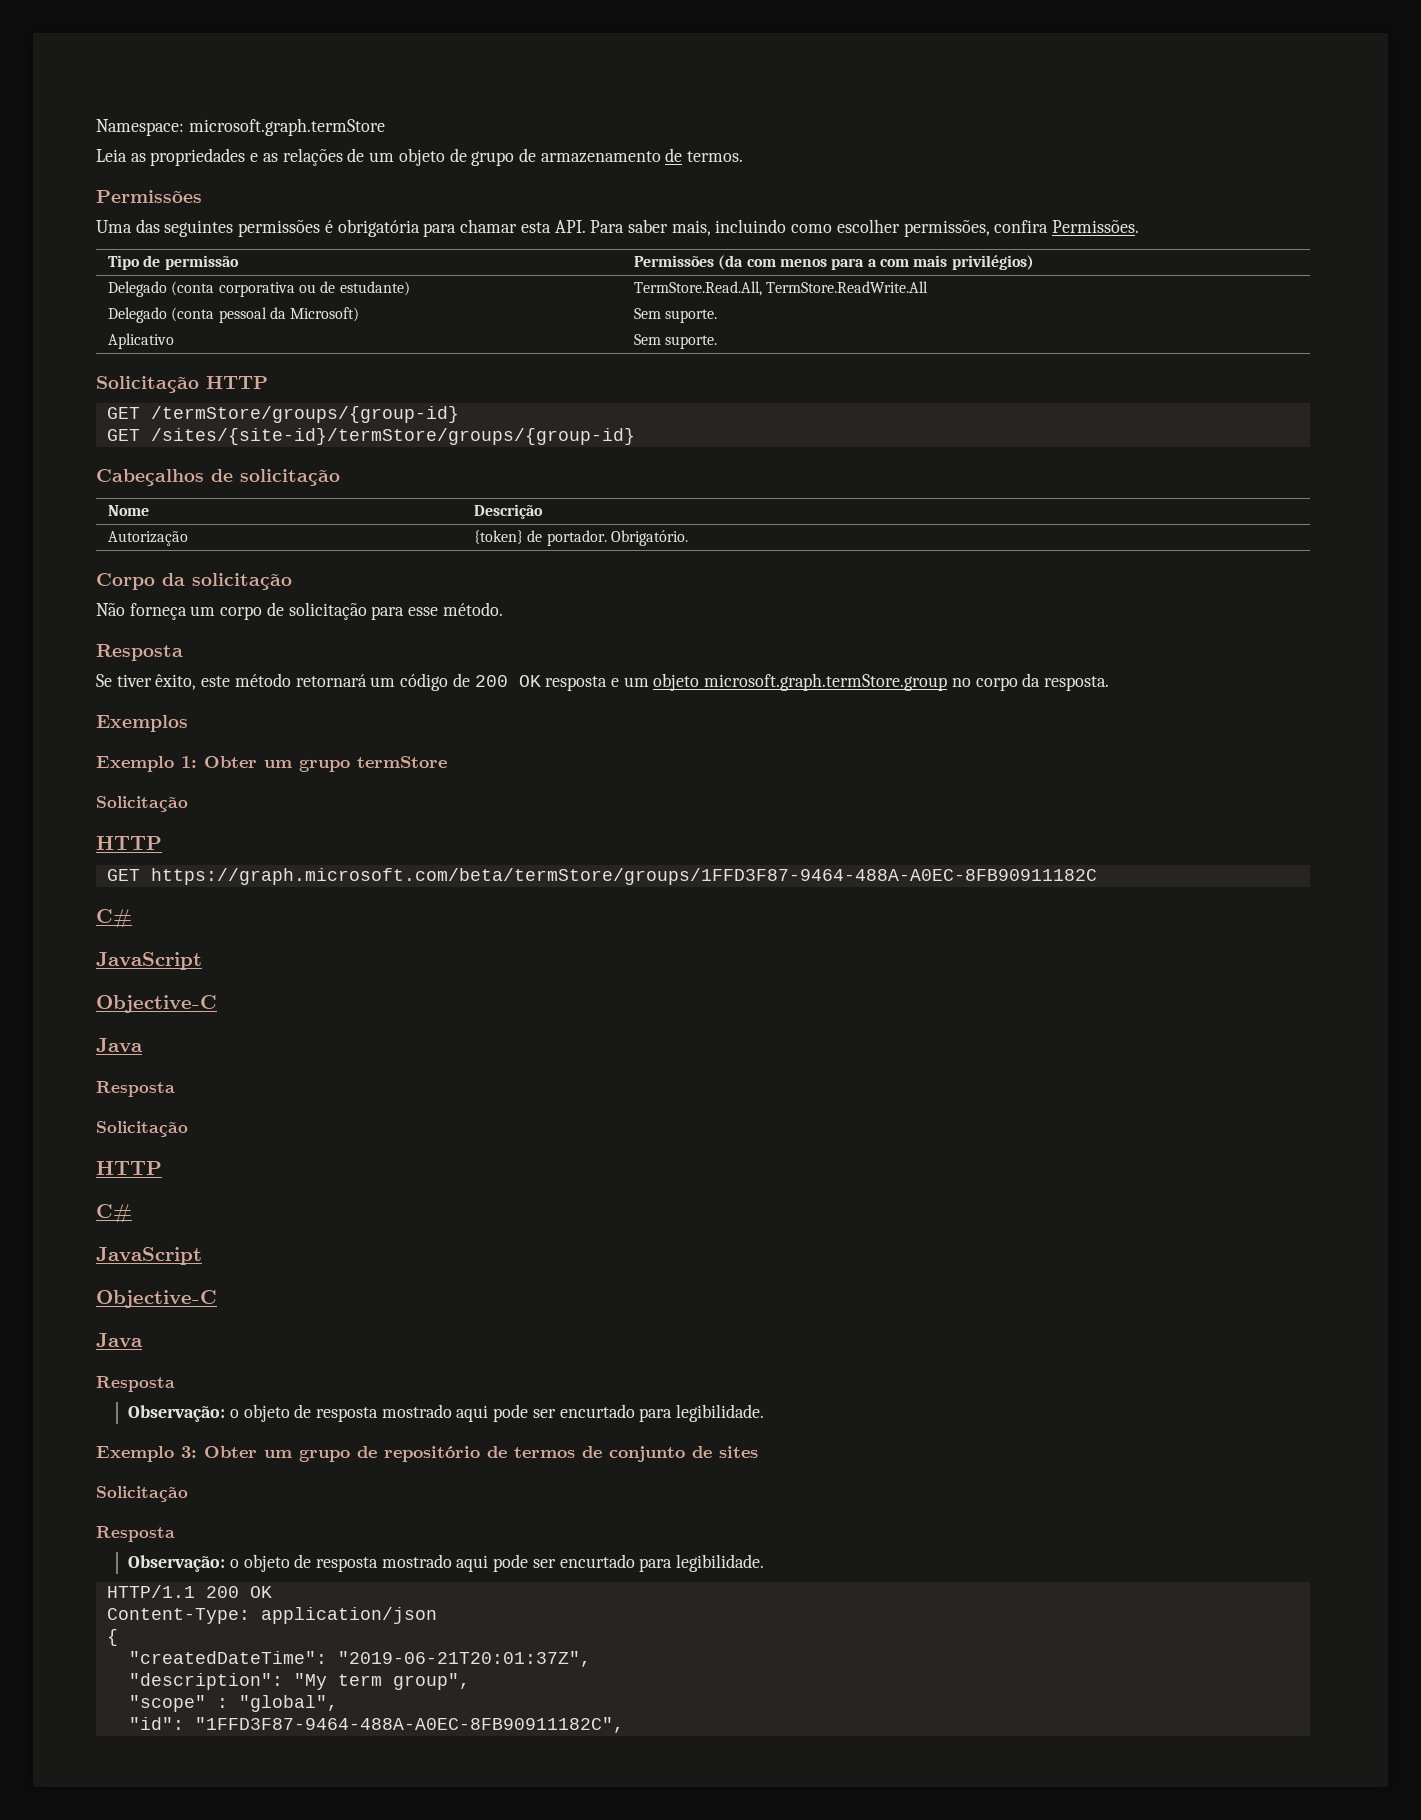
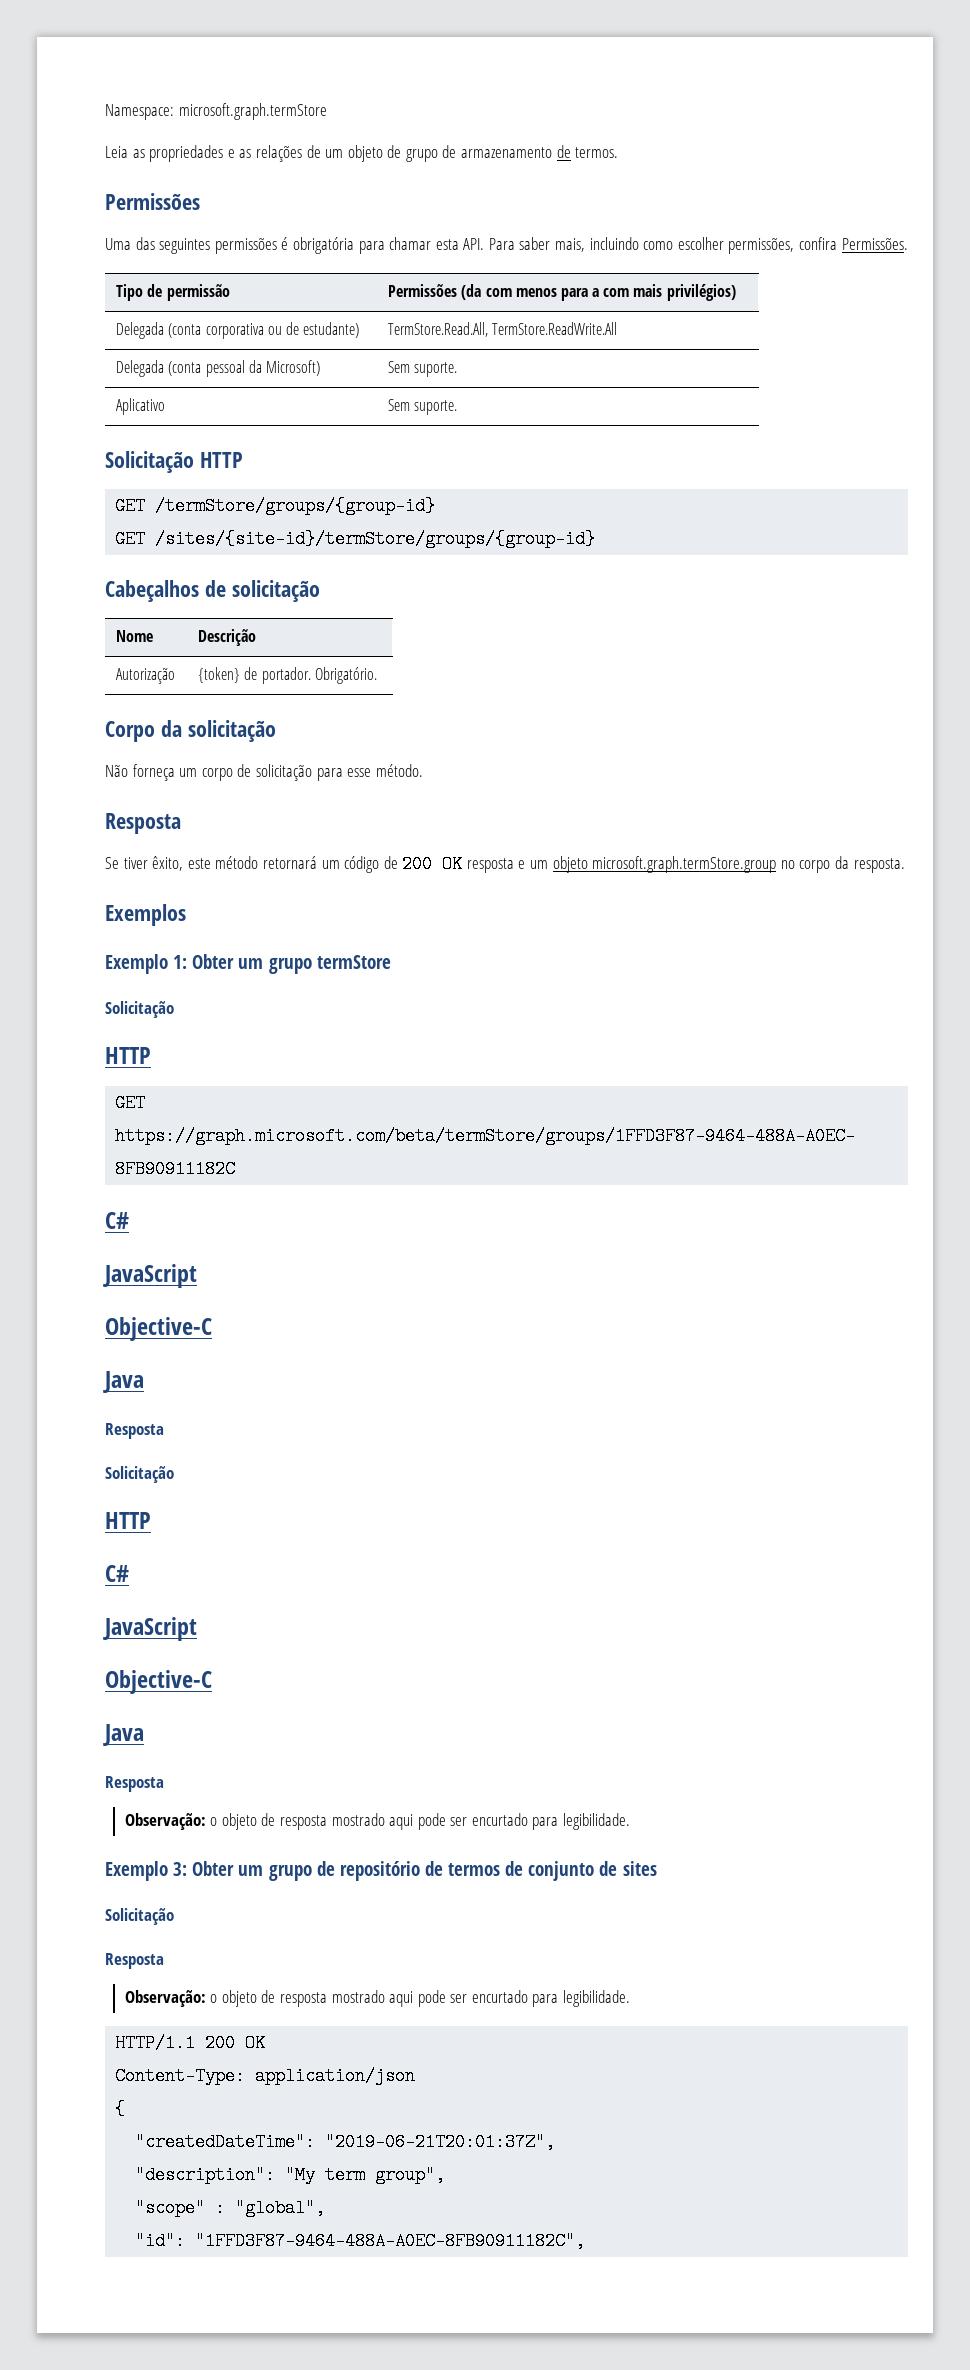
[108,281,168,297] Delegado -> [116,322,165,339] Delegada
[108,307,168,323] Delegado -> [116,360,165,377] Delegada

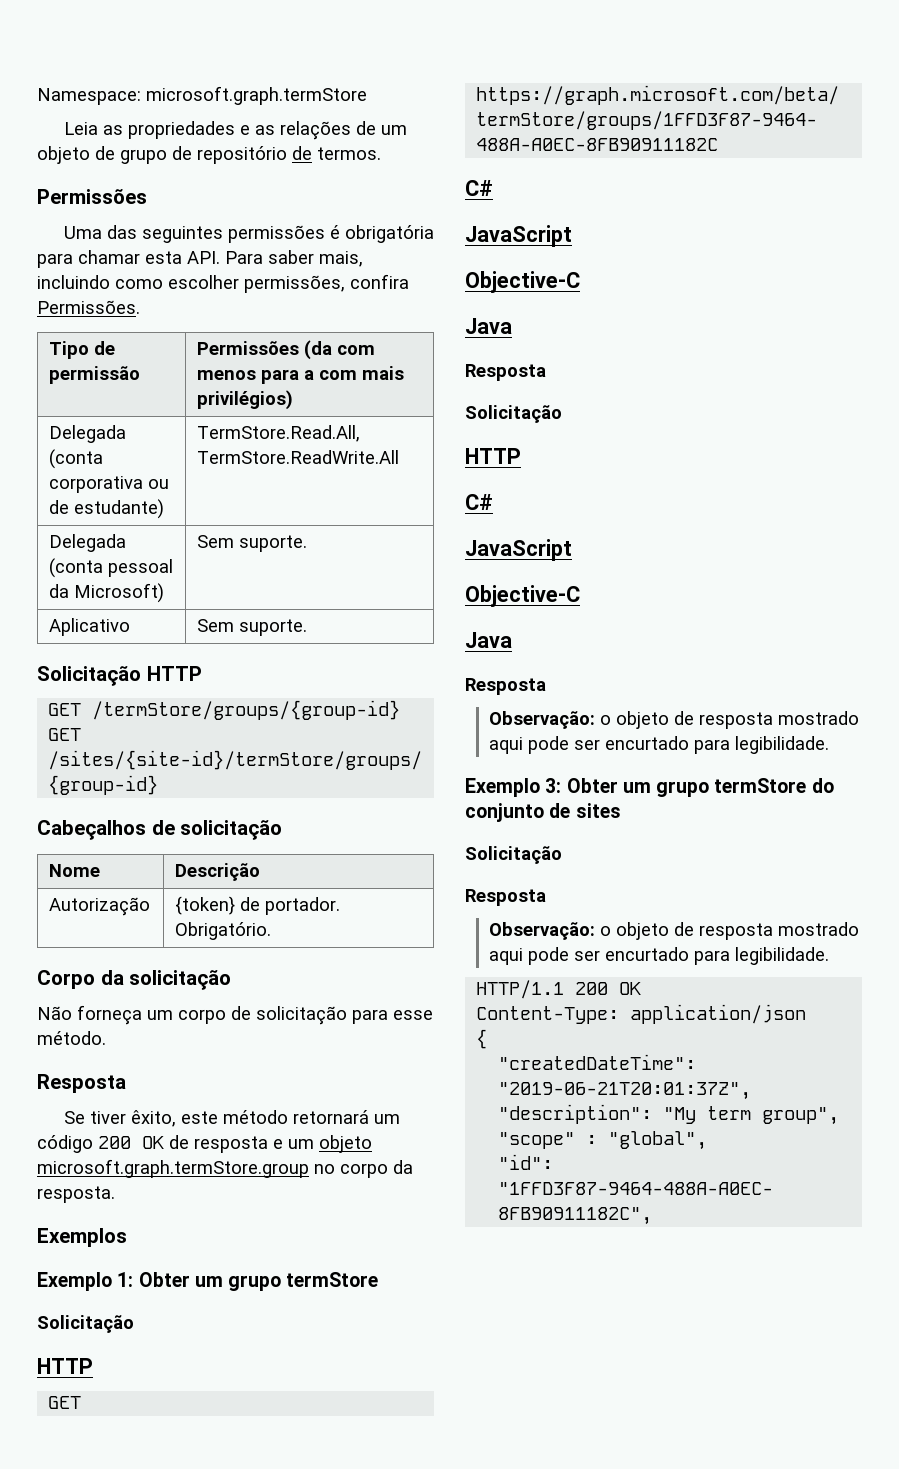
[461,147,553,158] armazenamento -> [197,146,287,164] repositório
[383,855,463,873] de 200 OK -> [98,1135,189,1149] 200 OK de
[316,1861,524,1881] de repositório de termos de -> [714,778,834,793] termStore do

